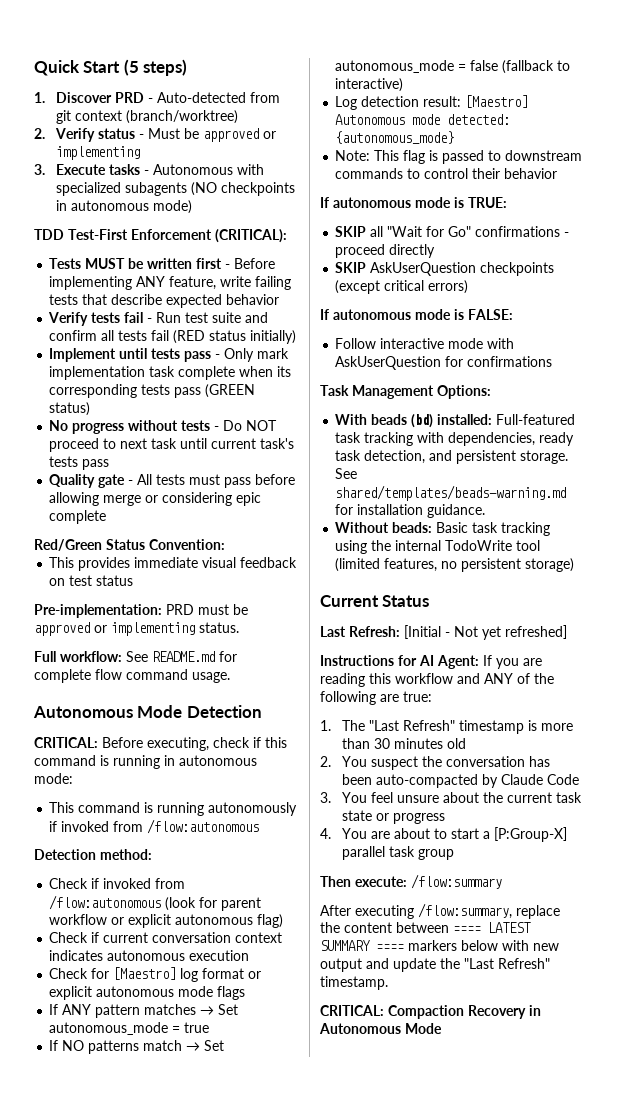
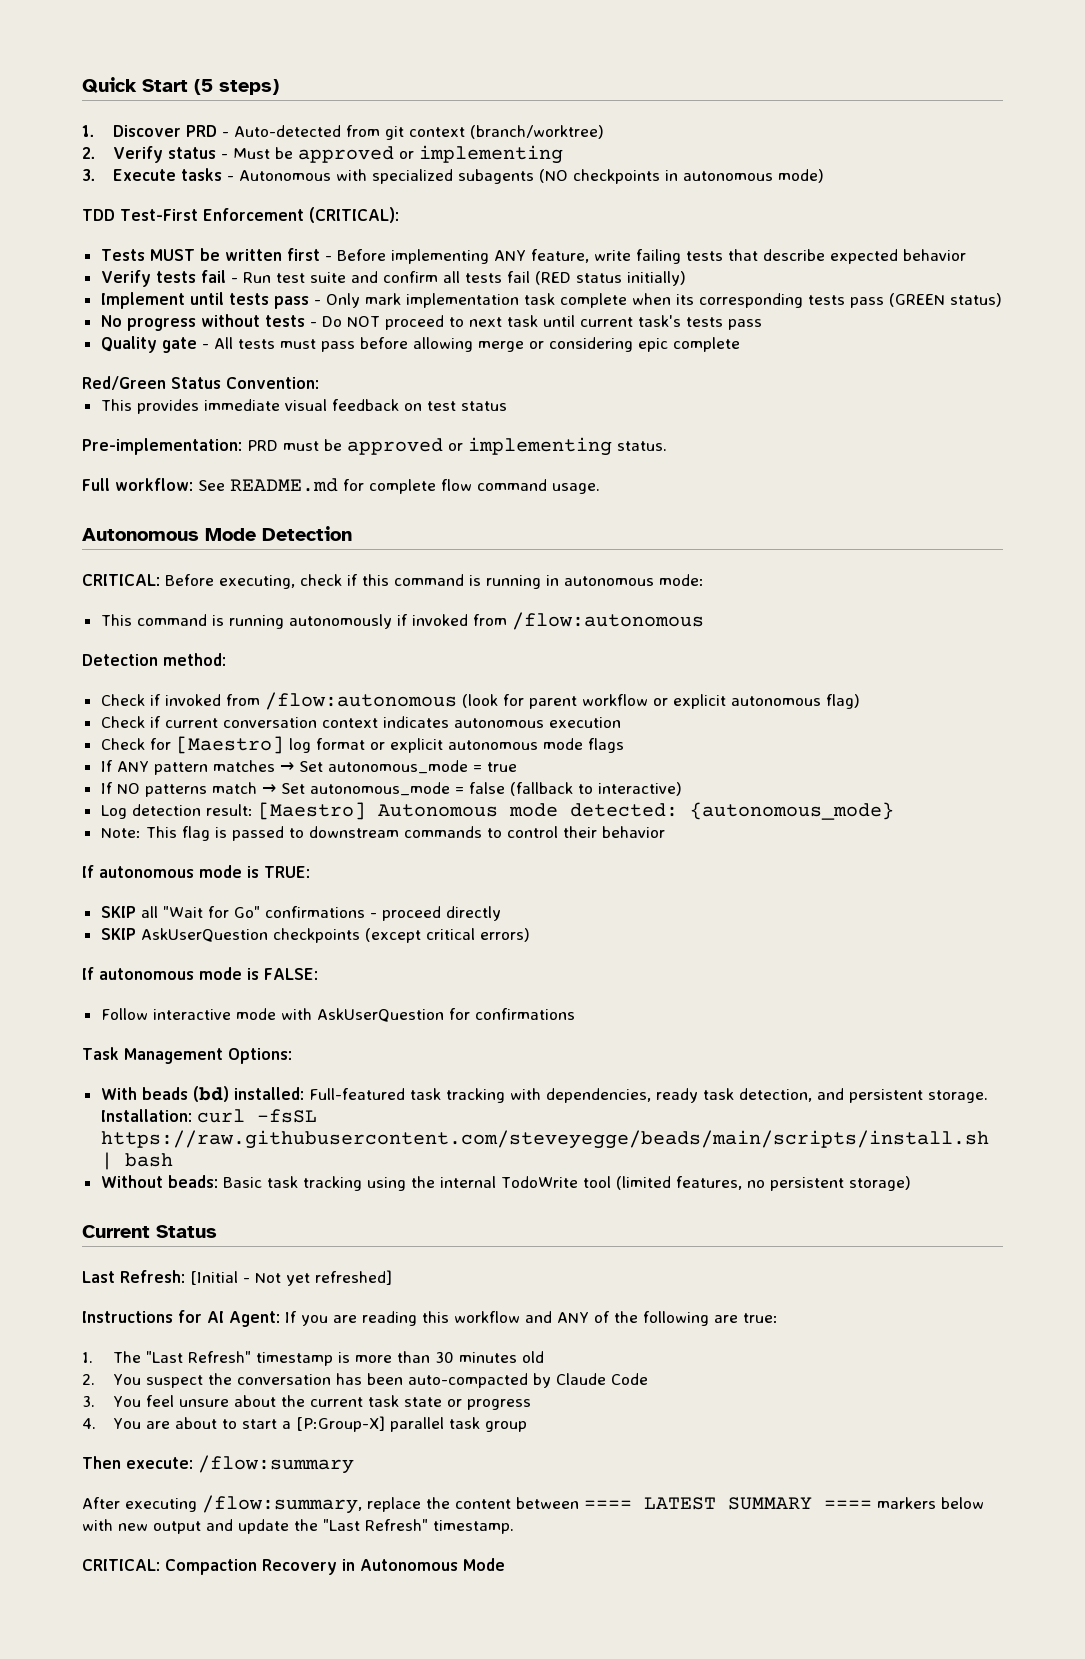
[335,468,358,479] [335,485,567,501] [335,504,486,518] See shared/templates/beads-warning.md for installation guidance. -> [100,1109,317,1123] [100,1130,989,1149] [100,1152,173,1170] Installation: curl -fsSL https://raw.githubusercontent.com/steveyegge/beads/main/scripts/install.sh | bash

